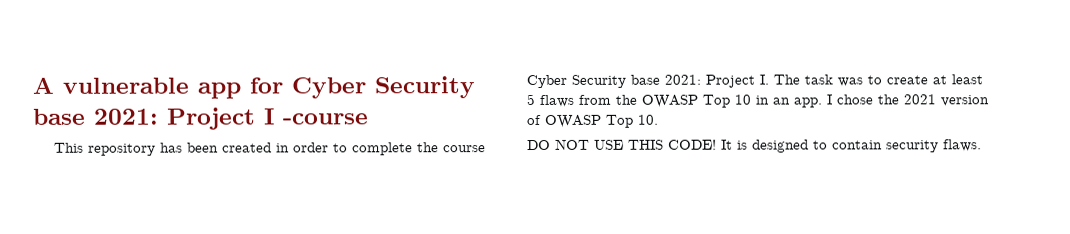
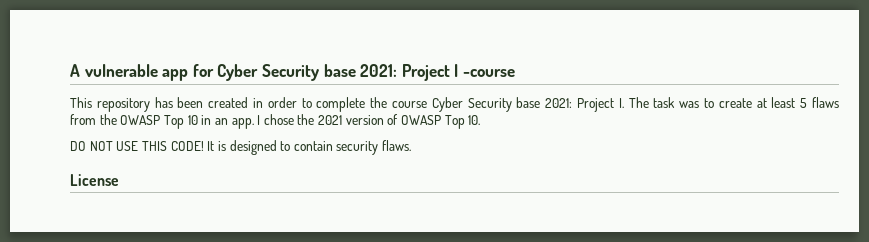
(982, 145) none -> [70,174,119,186] // License

